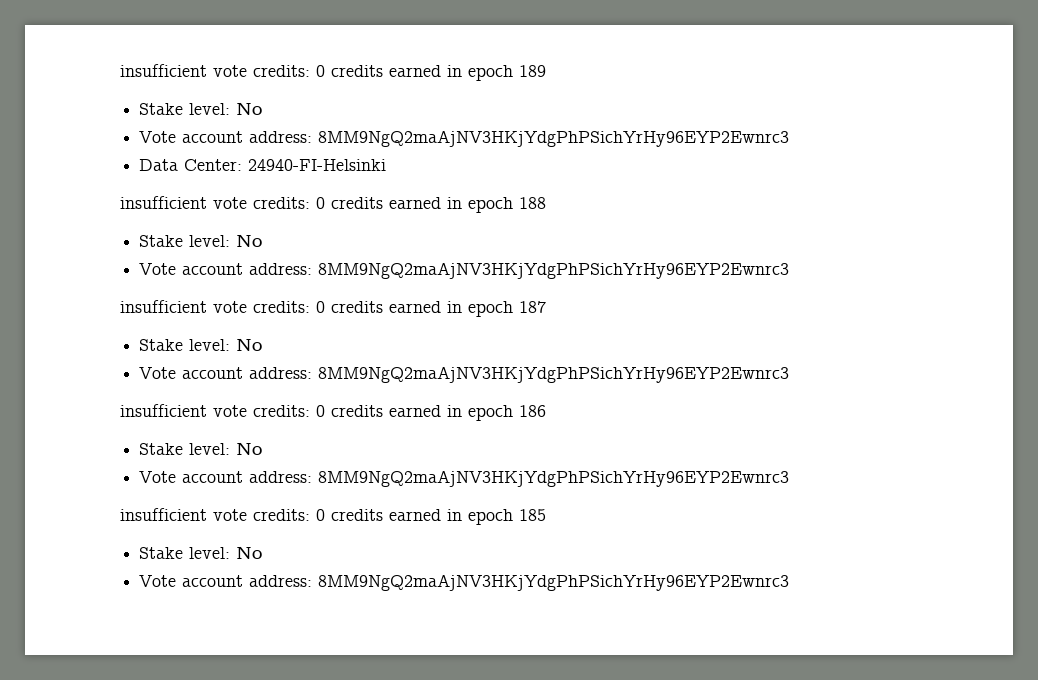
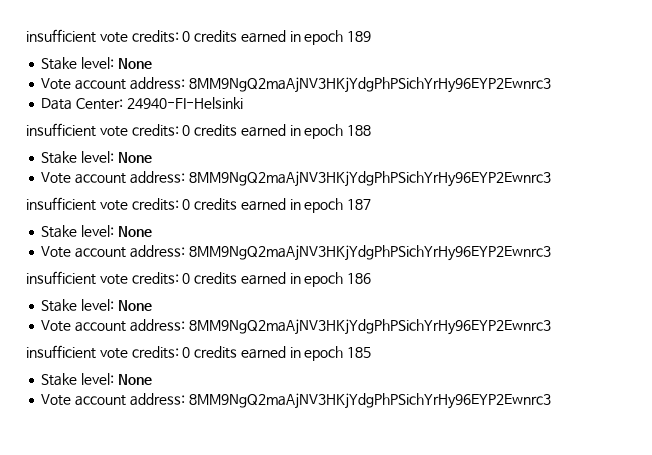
[189,102,263,115] level: No -> [81,57,152,69] level: None
[189,234,263,247] level: No -> [81,151,152,163] level: None
[189,338,263,351] level: No -> [81,225,152,237] level: None
[189,442,263,455] level: No -> [81,299,152,311] level: None
[189,546,263,559] level: No -> [81,373,152,385] level: None

